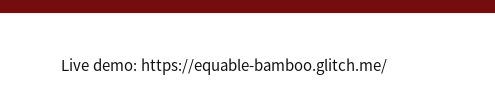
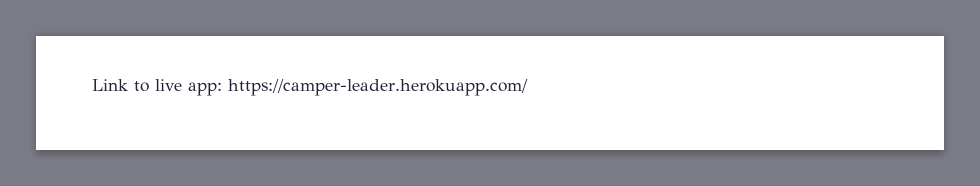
[61,58,388,75] Live demo: https://equable-bamboo.glitch.me/ -> [92,79,528,96] Link to live app: https://camper-leader.herokuapp.com/

